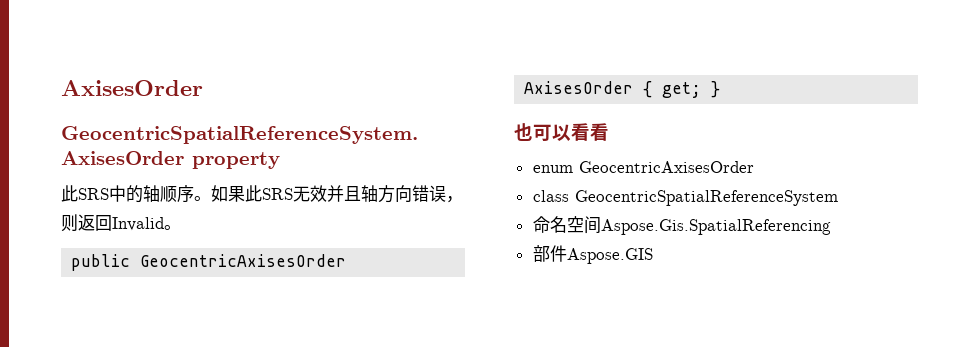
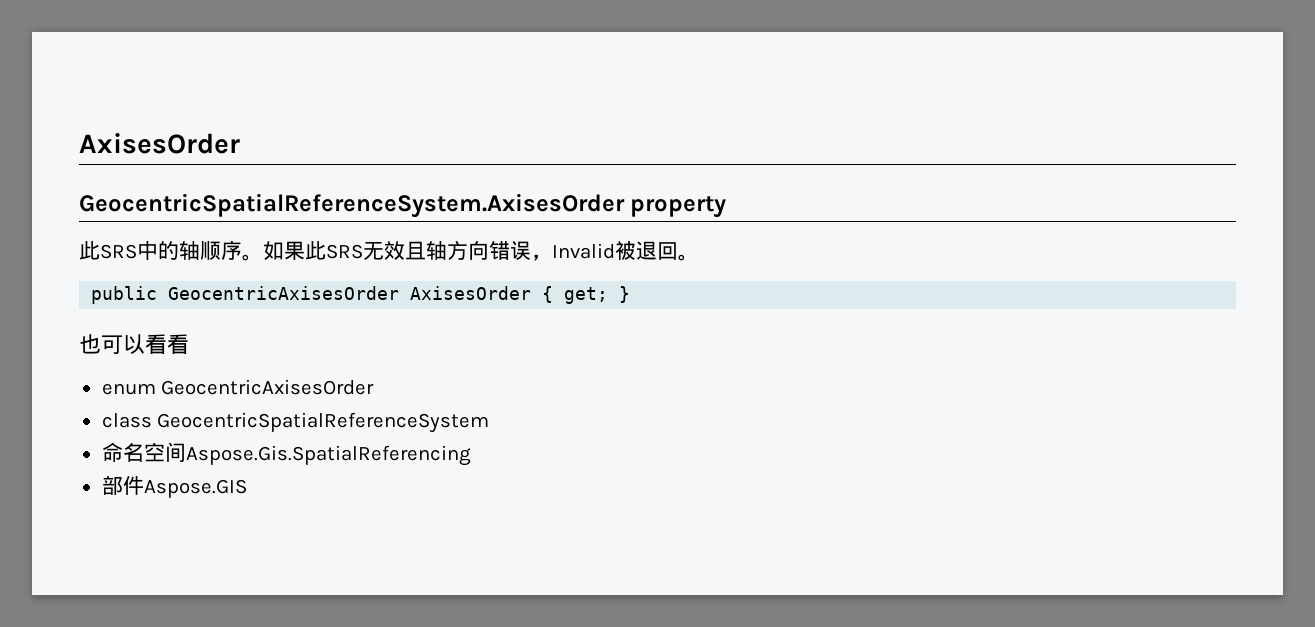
[327,185,344,202] 并 -> (405, 250) none
[61,214,164,232] 则返回Invalid -> [552,241,678,260] Invalid被退回

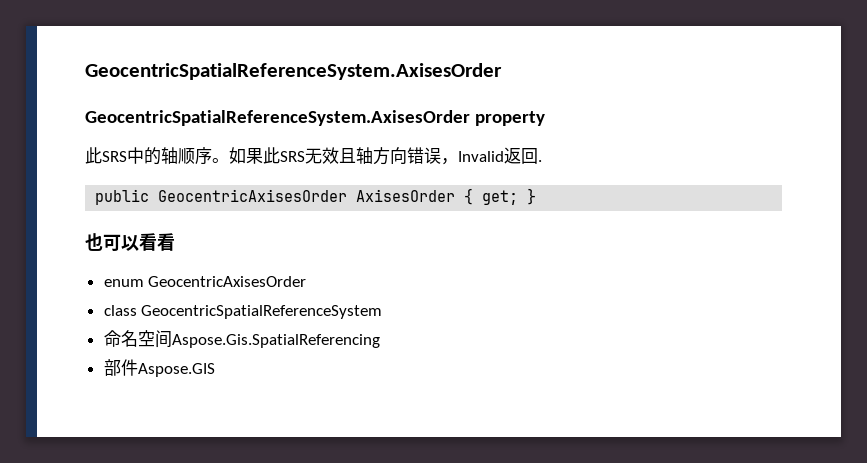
[79,133,240,154] AxisesOrder -> [85,63,502,80] GeocentricSpatialReferenceSystem.AxisesOrder
[615,241,699,261] 被退回。 -> [504,147,542,164] 返回.

